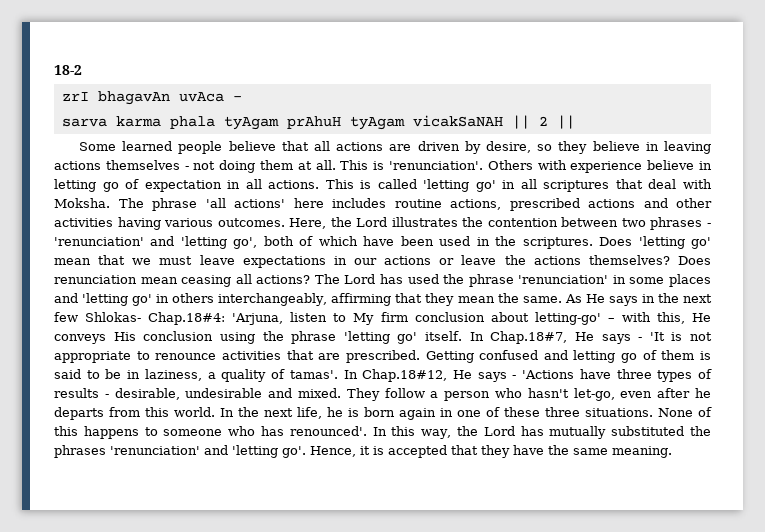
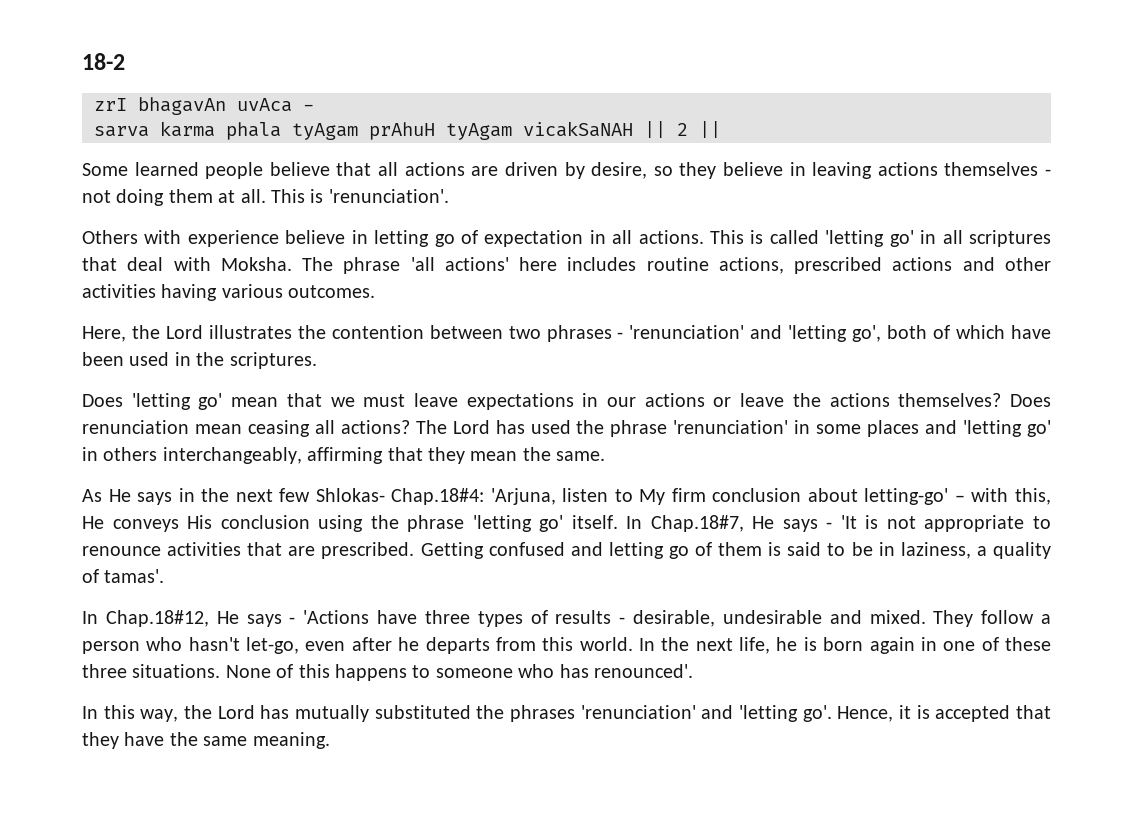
(484, 165) none -> (449, 196) //
(285, 222) none -> (376, 291) //
(593, 243) none -> (317, 360) //
(562, 299) none -> (606, 456) //
(338, 374) none -> (165, 576) //
(367, 431) none -> (693, 671) //

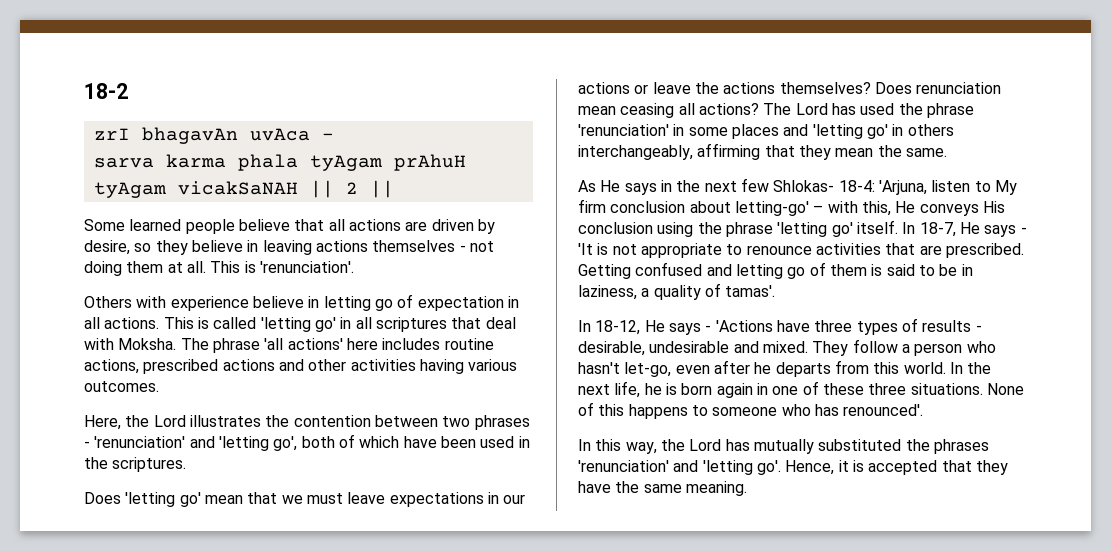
[391,488,485,505] Chap.18#4: -> [838,180,875,192] 18-4:
[650,515,744,532] Chap.18#7, -> [919,222,956,237] 18-7,
[105,610,209,627] Chap.18#12, -> [595,320,641,335] 18-12,

